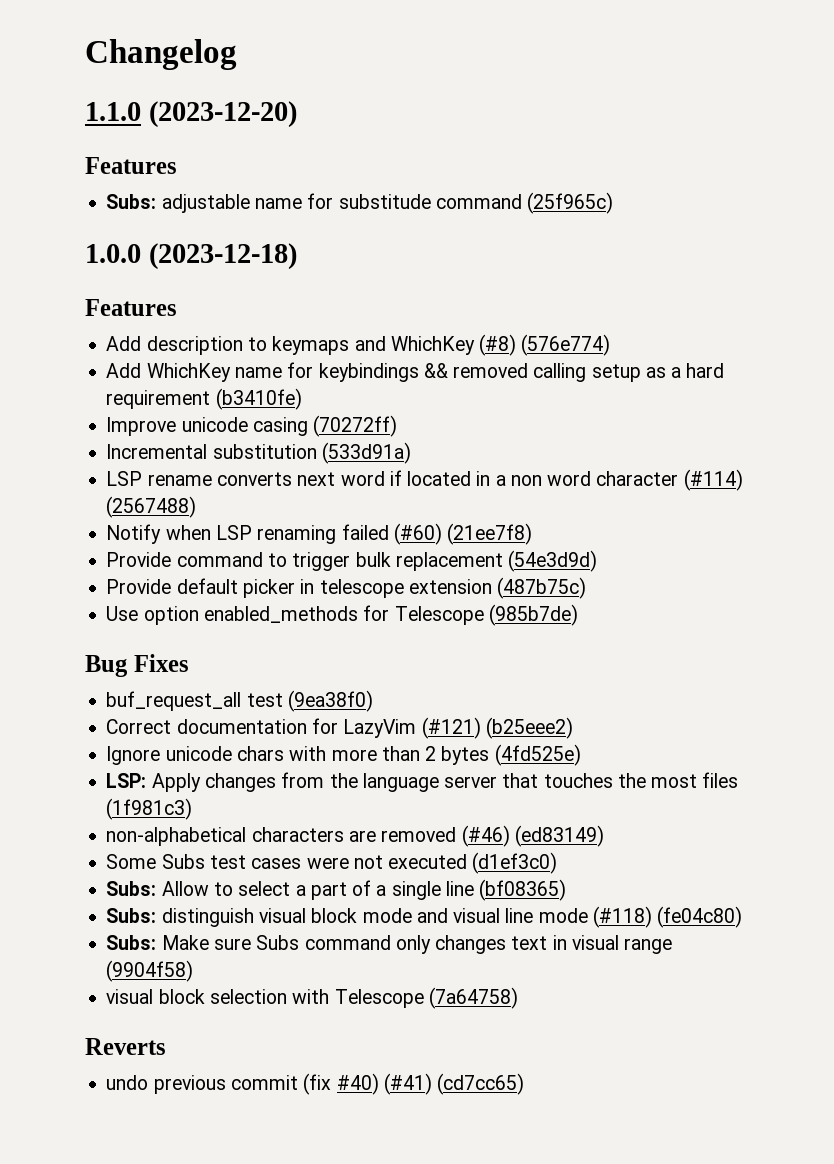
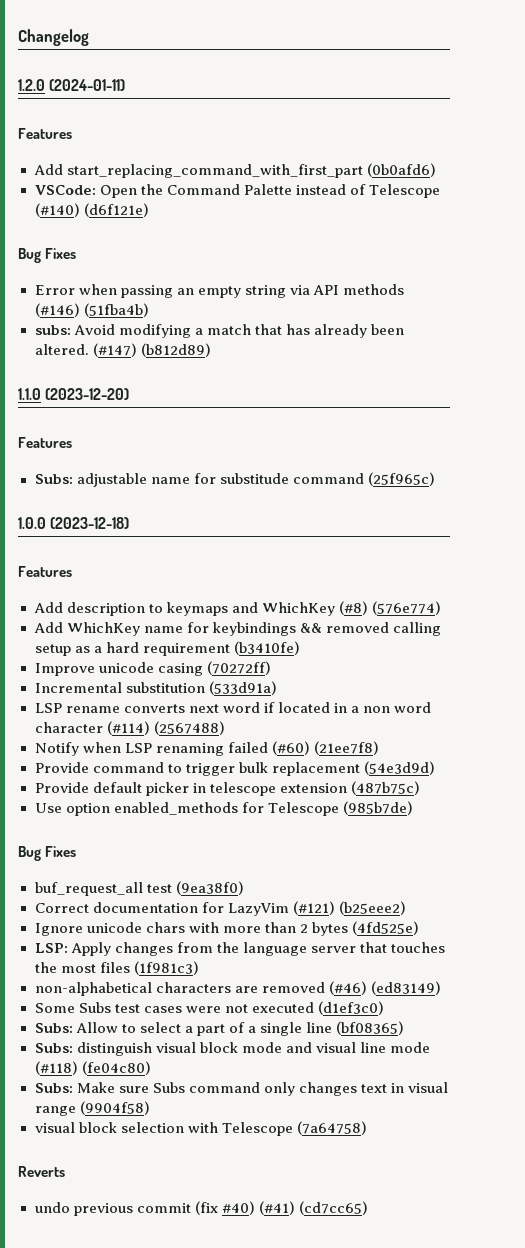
(237, 54) none -> [18,79,126,91] [18,128,72,139] [33,163,436,178] [34,184,440,198] [34,203,149,217] [18,248,77,263] [34,284,404,298] [34,303,149,317] [34,324,404,338] [34,343,211,357] // 1.2.0 (2024-01-11) // Features // Add start_replacing_command_with_first_part (0b0afd6) // VSCode: Open the Command Palette instead of Telescope (#140) (d6f121e) // Bug Fixes // Error when passing an empty string via API methods (#146) (51fba4b) // subs: Avoid modifying a match that has already been altered. (#147) (b812d89)

